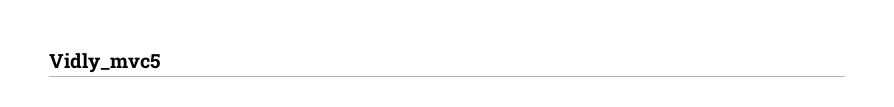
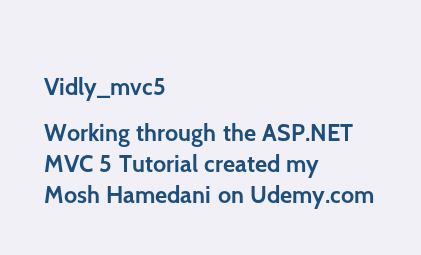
(160, 63) none -> [44,123,354,147] [44,154,320,178] [44,185,375,209] // Working through the ASP.NET MVC 5 Tutorial created my Mosh Hamedani on Udemy.com

